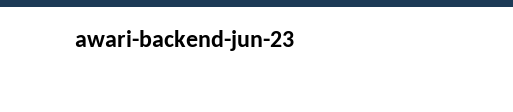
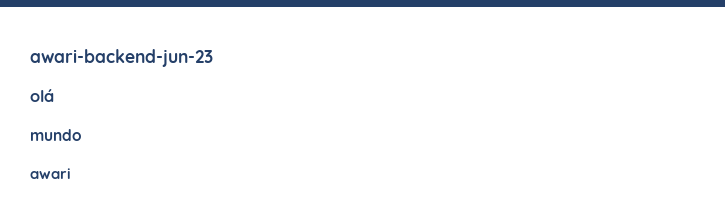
(294, 40) none -> [30,89,54,102] [30,129,82,141] [30,168,71,179] // olá // mundo // awari

